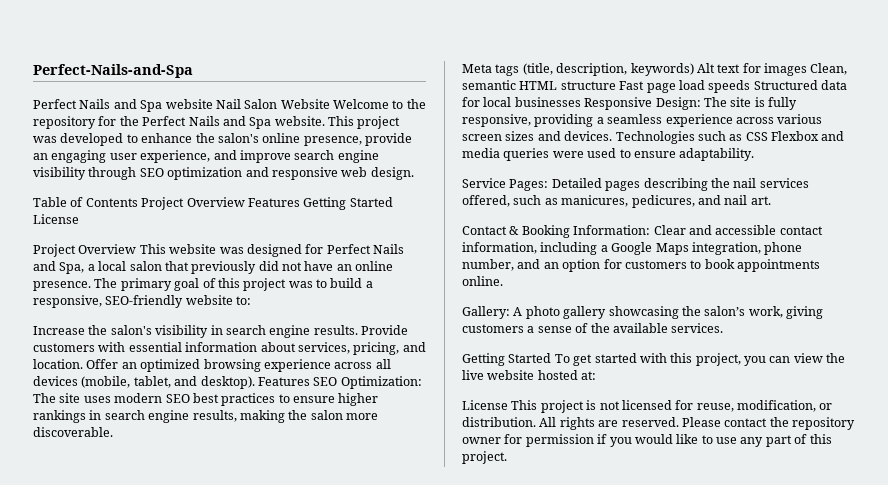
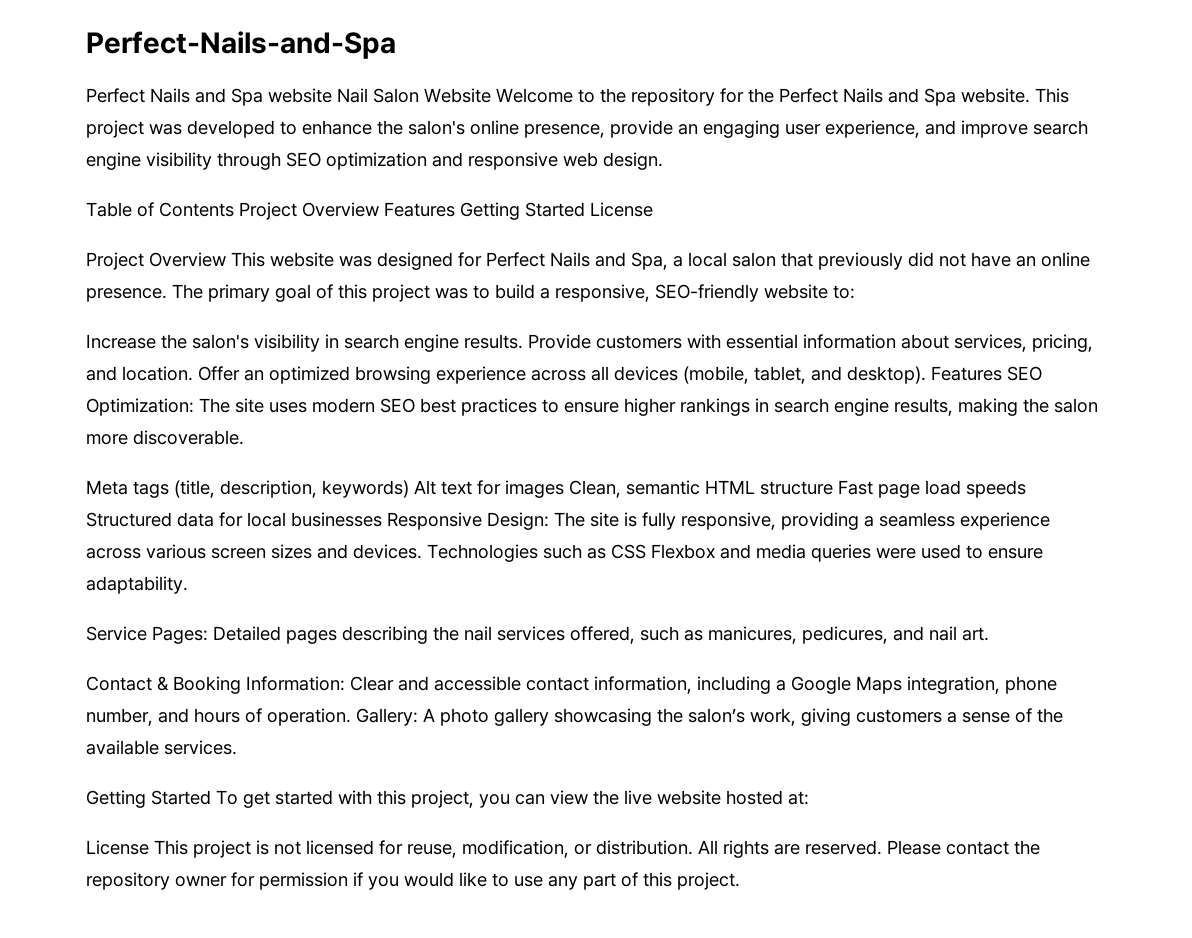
[543,259,820,272] [462,276,503,286] an option for customers to book appointments online. // -> [194,708,351,726] hours of operation.

